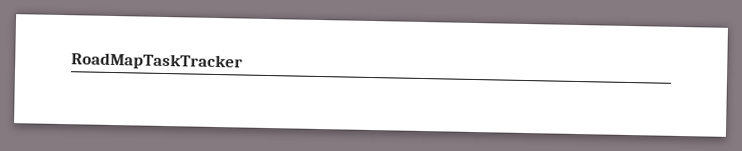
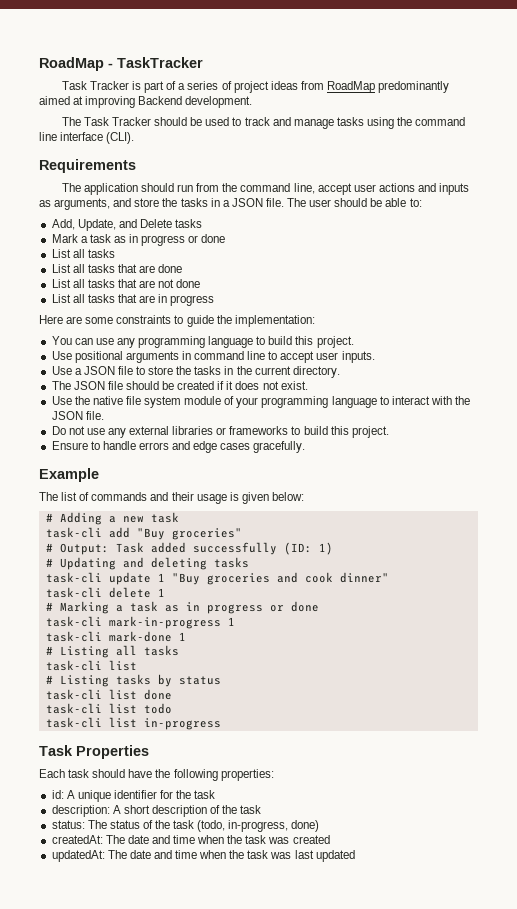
[71,52,243,71] RoadMapTaskTracker -> [39,57,203,71] [61,81,450,93] [39,96,253,108] [61,117,466,129] [39,132,135,144] [39,159,136,173] [61,183,470,195] [39,198,422,210] [51,219,203,231] [51,234,226,246] [51,249,115,258] [51,264,183,273] [51,279,201,288] [51,294,215,306] [39,315,315,327] [51,336,354,348] [51,351,375,363] [51,366,340,378] [51,381,308,390] [51,396,471,408] [51,411,104,420] [51,426,389,438] [51,441,306,453] [39,468,99,482] [39,492,304,504] [45,512,179,525] [45,527,242,540] [45,542,333,555] [45,557,249,570] [45,572,389,585] [45,587,165,598] [45,601,319,614] [45,616,235,629] [45,631,186,642] [45,645,179,658] [45,660,137,671] [45,674,221,687] [45,689,172,700] [45,703,172,714] [45,717,221,730] [39,745,149,759] [39,769,274,781] [51,790,216,802] [51,805,262,817] [51,820,320,832] [51,835,330,844] [51,850,355,862] RoadMap - TaskTracker // Task Tracker is part of a series of project ideas from RoadMap predominantly aimed at improving Backend development. // The Task Tracker should be used to track and manage tasks using the command line interface (CLI). // Requirements // The application should run from the command line, accept user actions and inputs as arguments, and store the tasks in a JSON file. The user should be able to: // Add, Update, and Delete tasks // Mark a task as in progress or done // List all tasks // List all tasks that are done // List all tasks that are not done // List all tasks that are in progress // Here are some constraints to guide the implementation: // You can use any programming language to build this project. // Use positional arguments in command line to accept user inputs. // Use a JSON file to store the tasks in the current directory. // The JSON file should be created if it does not exist. // Use the native file system module of your programming language to interact with the JSON file. // Do not use any external libraries or frameworks to build this project. // Ensure to handle errors and edge cases gracefully. // Example // The list of commands and their usage is given below: // # Adding a new task // task-cli add "Buy groceries" // # Output: Task added successfully (ID: 1) // # Updating and deleting tasks // task-cli update 1 "Buy groceries and cook dinner" // task-cli delete 1 // # Marking a task as in progress or done // task-cli mark-in-progress 1 // task-cli mark-done 1 // # Listing all tasks // task-cli list // # Listing tasks by status // task-cli list done // task-cli list todo // task-cli list in-progress // Task Properties // Each task should have the following properties: // id: A unique identifier for the task // description: A short description of the task // status: The status of the task (todo, in-progress, done) // createdAt: The date and time when the task was created // updatedAt: The date and time when the task was last updated

